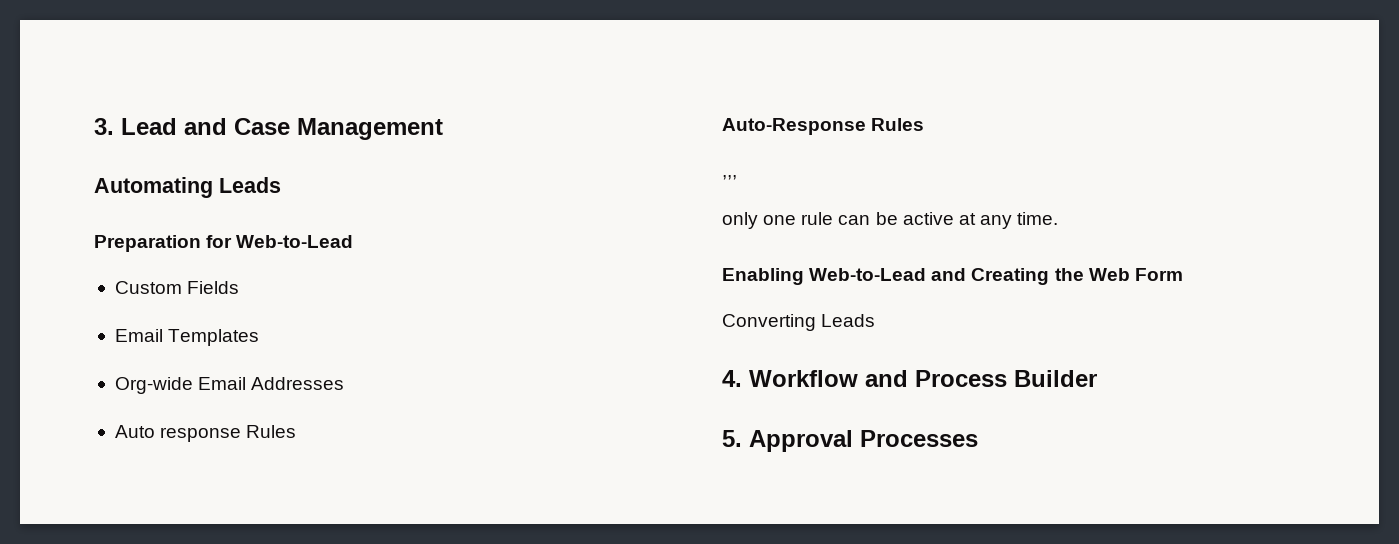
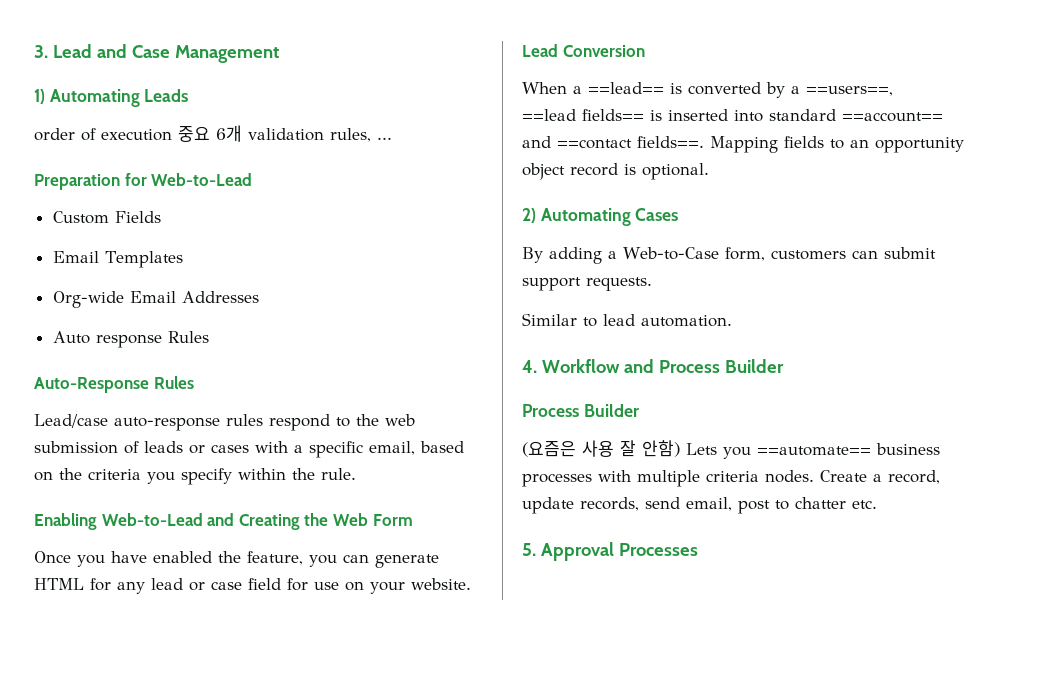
(443, 129) none -> [34,89,45,104] 1)
(281, 185) none -> [34,125,392,142] // order of execution 중요 6개 validation rules, ...
[722,175,737,180] [722,212,1059,229] ,,, // only one rule can be active at any time. -> [34,414,415,431] [34,441,464,458] [34,468,356,485] Lead/case auto-response rules respond to the web submission of leads or cases with a specific email, based on the criteria you specify within the rule.
[722,314,876,331] Converting Leads -> [34,551,439,568] [34,578,471,594] [522,44,645,57] [522,82,893,98] [522,109,943,122] [522,136,964,153] [522,163,709,180] [522,208,679,226] [522,247,936,264] [522,277,652,291] [522,313,732,327] Once you have enabled the feature, you can generate HTML for any lead or case field for use on your website. // Lead Conversion // When a ==lead== is converted by a ==users==, // ==lead fields== is inserted into standard ==account== and ==contact fields==. Mapping fields to an opportunity object record is optional. // 2) Automating Cases // By adding a Web-to-Case form, customers can submit support requests. // Similar to lead automation.
(1097, 378) none -> [522,404,639,417] [522,440,940,459] [522,470,940,487] [522,497,877,514] // Process Builder // (요즘은 사용 잘 안함) Lets you ==automate== business processes with multiple criteria nodes. Create a record, update records, send email, post to chatter etc.

